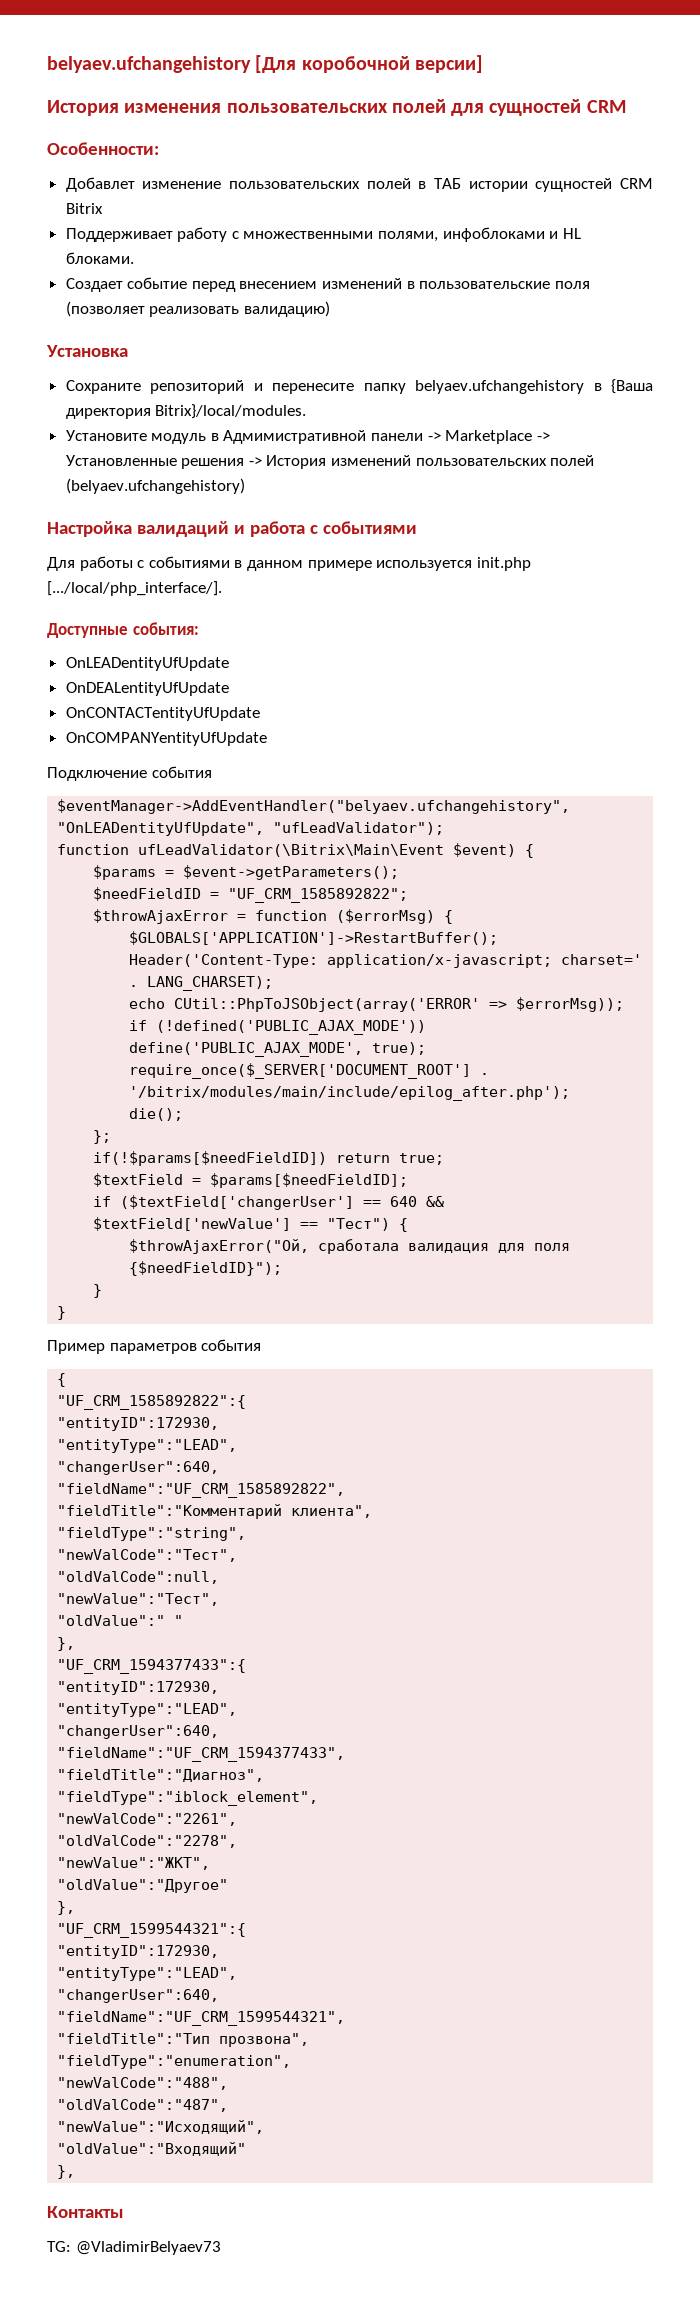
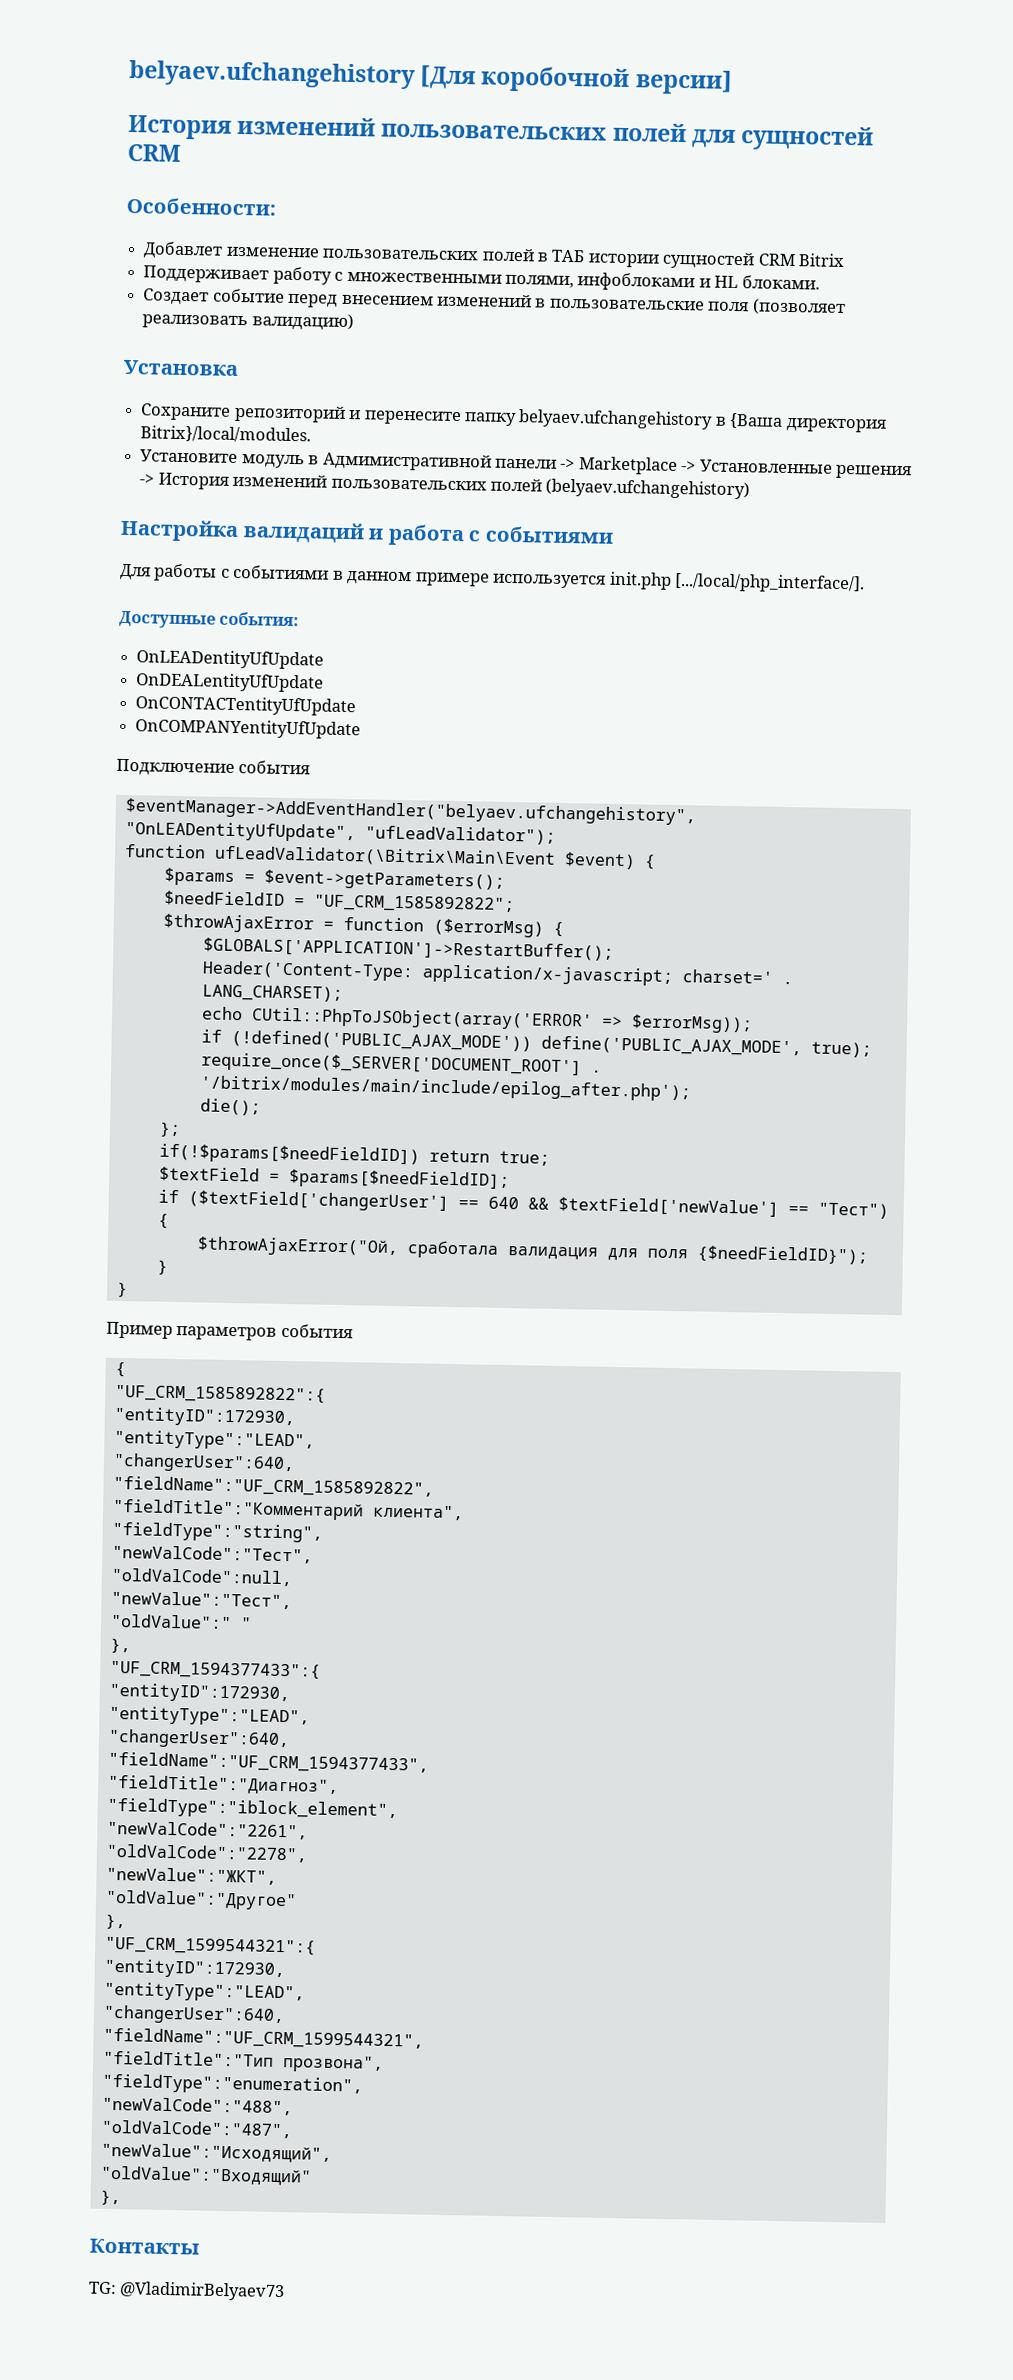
[124,103,222,113] изменения -> [237,115,377,137] изменений

